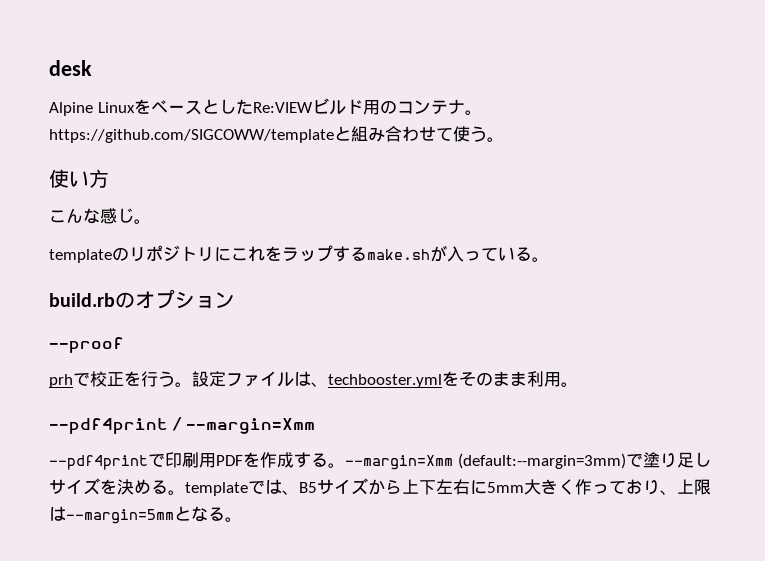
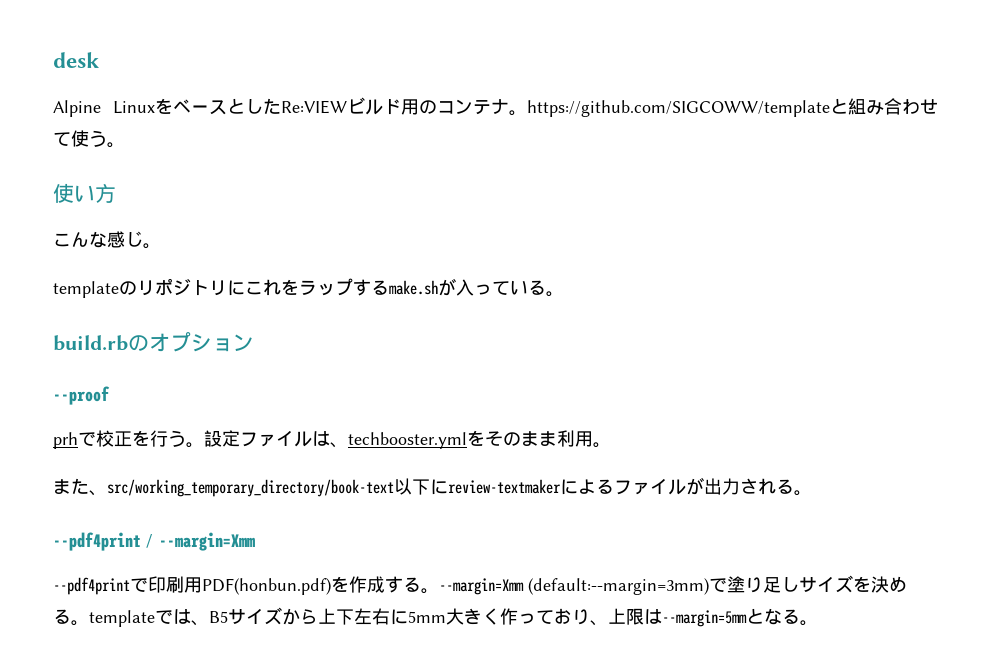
(578, 384) none -> [53,477,812,497] // また、src/working_temporary_directory/book-text以下にreview-textmakerによるファイルが出力される。
[216,455,243,466] PDF -> [202,578,331,595] PDF(honbun.pdf)

